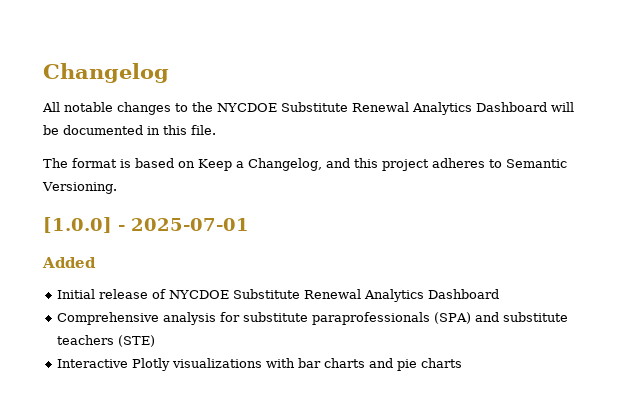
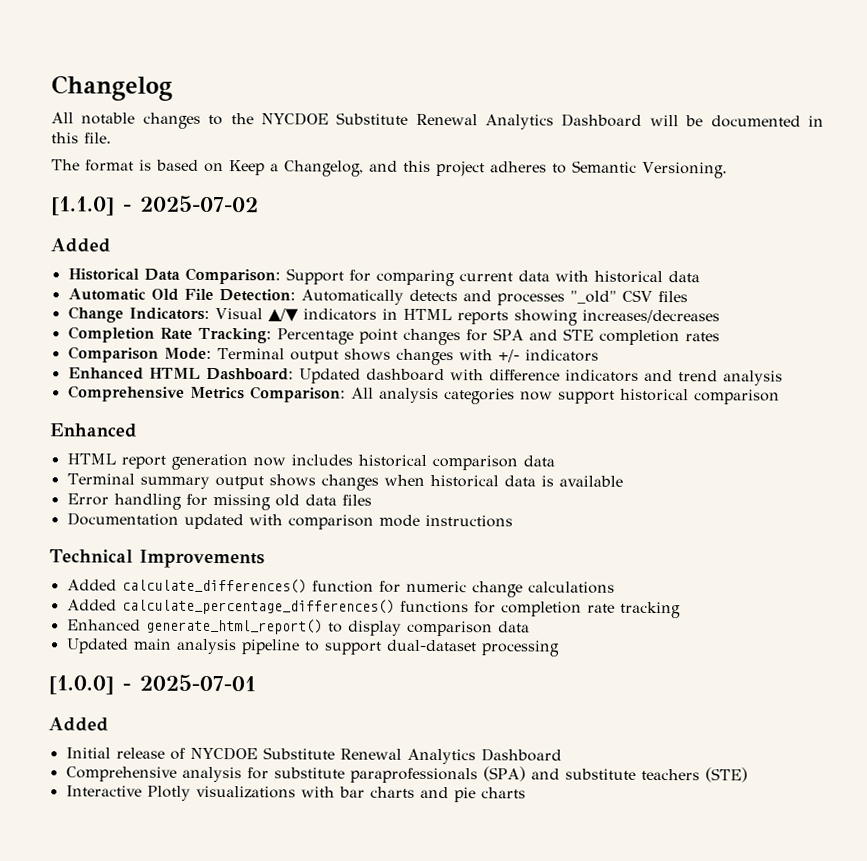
(117, 188) none -> [50,195,259,216] [50,238,111,253] [67,267,700,287] [67,288,688,306] [67,306,720,326] [67,326,720,346] [67,346,599,366] [67,367,783,386] [67,385,780,405] [49,423,138,438] [66,453,555,471] [66,473,623,491] [66,493,372,511] [66,512,513,530] [49,549,265,569] [66,578,615,598] [66,598,681,619] [66,618,530,637] [65,638,560,657] // [1.1.0] - 2025-07-02 // Added // Historical Data Comparison: Support for comparing current data with historical data // Automatic Old File Detection: Automatically detects and processes "_old" CSV files // Change Indicators: Visual ▲/▼ indicators in HTML reports showing increases/decreases // Completion Rate Tracking: Percentage point changes for SPA and STE completion rates // Comparison Mode: Terminal output shows changes with +/- indicators // Enhanced HTML Dashboard: Updated dashboard with difference indicators and trend analysis // Comprehensive Metrics Comparison: All analysis categories now support historical comparison // Enhanced // HTML report generation now includes historical comparison data // Terminal summary output shows changes when historical data is available // Error handling for missing old data files // Documentation updated with comparison mode instructions // Technical Improvements // Added calculate_differences() function for numeric change calculations // Added calculate_percentage_differences() functions for completion rate tracking // Enhanced generate_html_report() to display comparison data // Updated main analysis pipeline to support dual-dataset processing

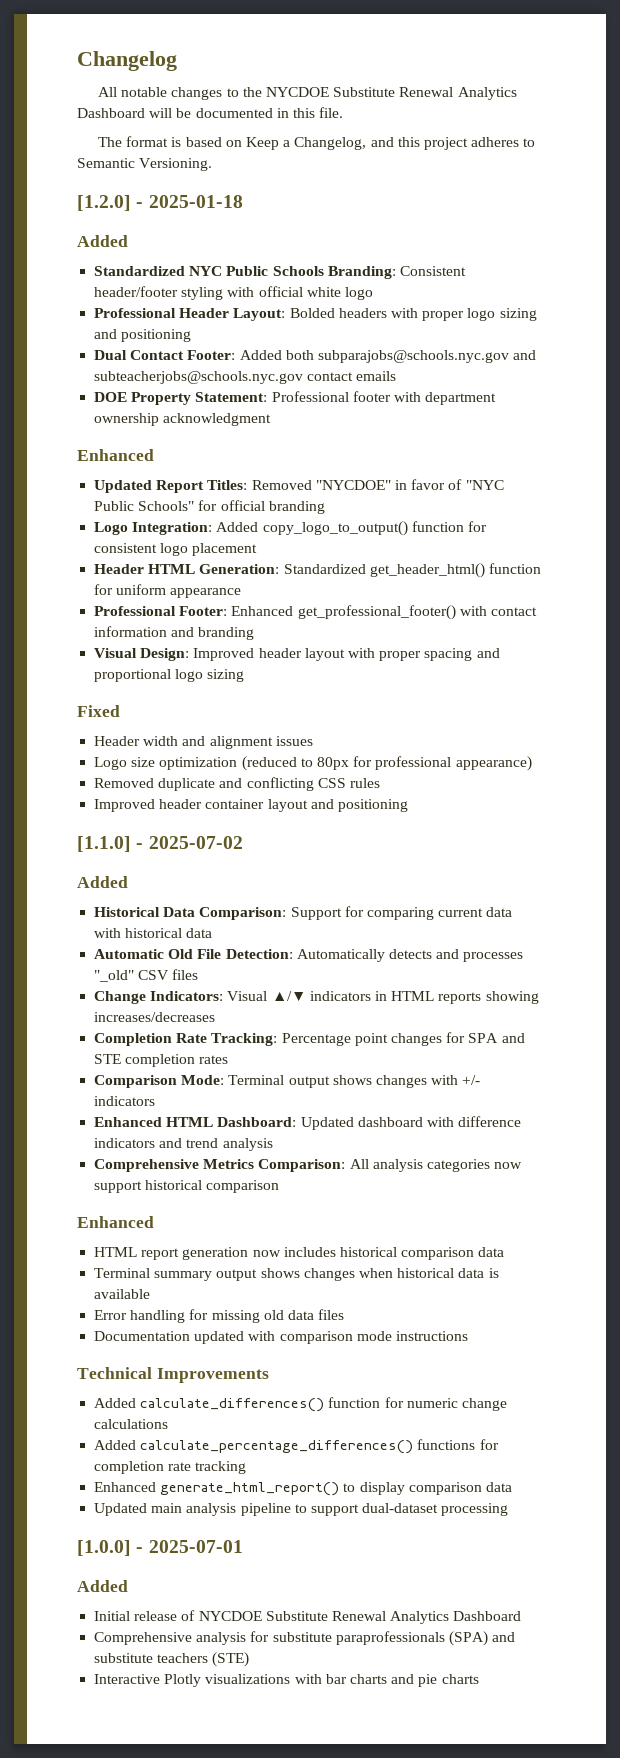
(728, 170) none -> [77,195,243,211] [77,235,128,247] [94,266,466,279] [94,286,373,300] [94,308,537,321] [94,329,192,342] [94,350,537,363] [94,371,397,384] [94,391,497,405] [94,413,272,426] [77,449,154,461] [94,479,504,493] [94,500,325,514] [94,521,487,536] [94,543,258,556] [94,563,541,578] [94,584,242,598] [94,605,537,620] [94,626,255,640] [94,648,500,661] [94,669,245,682] [77,705,120,717] [94,736,313,749] [94,756,532,771] [94,777,380,791] [94,799,408,812] // [1.2.0] - 2025-01-18 // Added // Standardized NYC Public Schools Branding: Consistent header/footer styling with official white logo // Professional Header Layout: Bolded headers with proper logo sizing and positioning // Dual Contact Footer: Added both subparajobs@schools.nyc.gov and subteacherjobs@schools.nyc.gov contact emails // DOE Property Statement: Professional footer with department ownership acknowledgment // Enhanced // Updated Report Titles: Removed "NYCDOE" in favor of "NYC Public Schools" for official branding // Logo Integration: Added copy_logo_to_output() function for consistent logo placement // Header HTML Generation: Standardized get_header_html() function for uniform appearance // Professional Footer: Enhanced get_professional_footer() with contact information and branding // Visual Design: Improved header layout with proper spacing and proportional logo sizing // Fixed // Header width and alignment issues // Logo size optimization (reduced to 80px for professional appearance) // Removed duplicate and conflicting CSS rules // Improved header container layout and positioning

